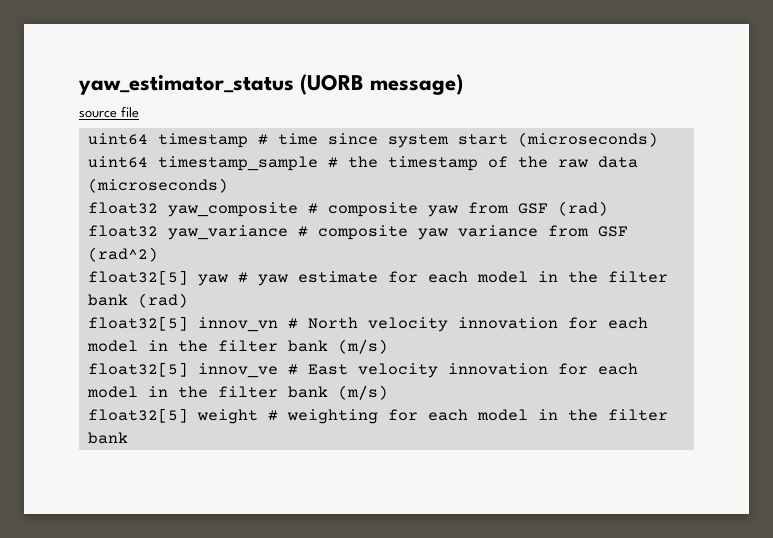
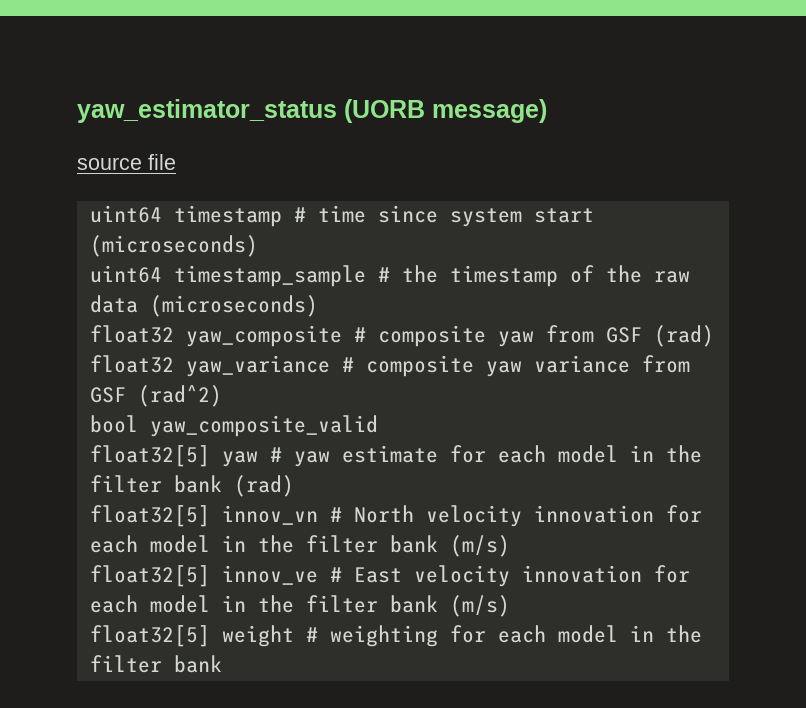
(158, 254) none -> [89,415,378,437] // bool yaw_composite_valid

